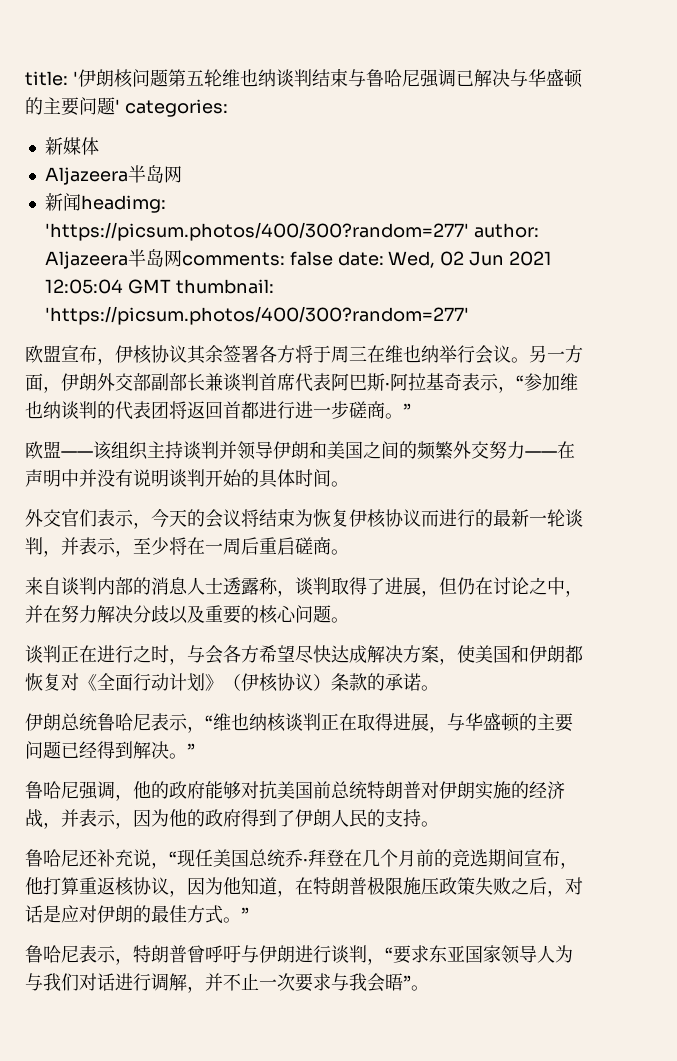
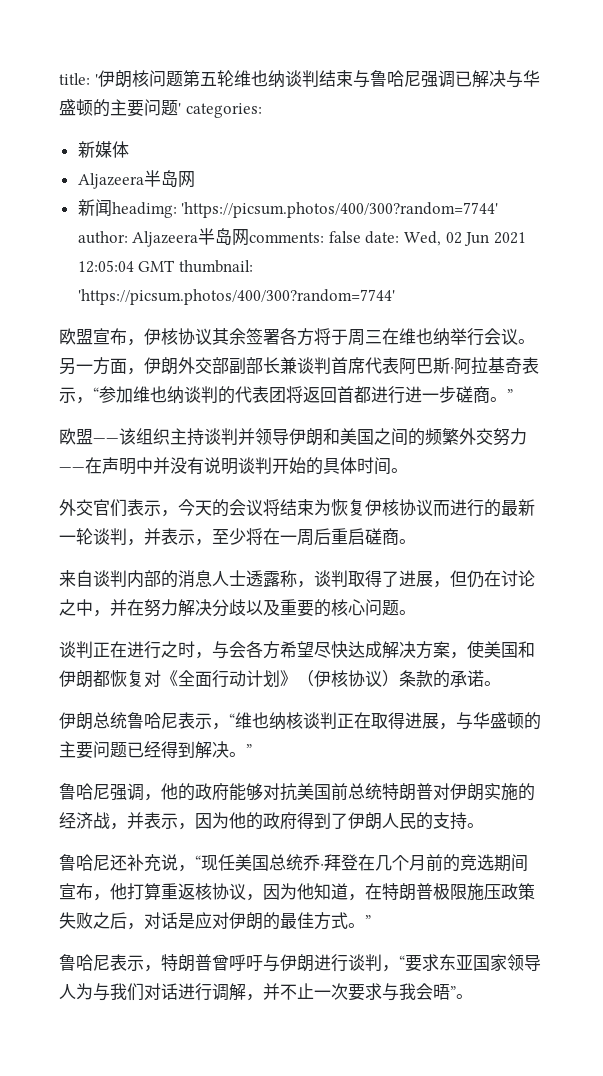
[44,222,469,241] 'https://picsum.photos/400/300?random=277' -> [181,202,499,218] 'https://picsum.photos/400/300?random=7744'
[44,306,469,325] 'https://picsum.photos/400/300?random=277' -> [77,289,395,305] 'https://picsum.photos/400/300?random=7744'

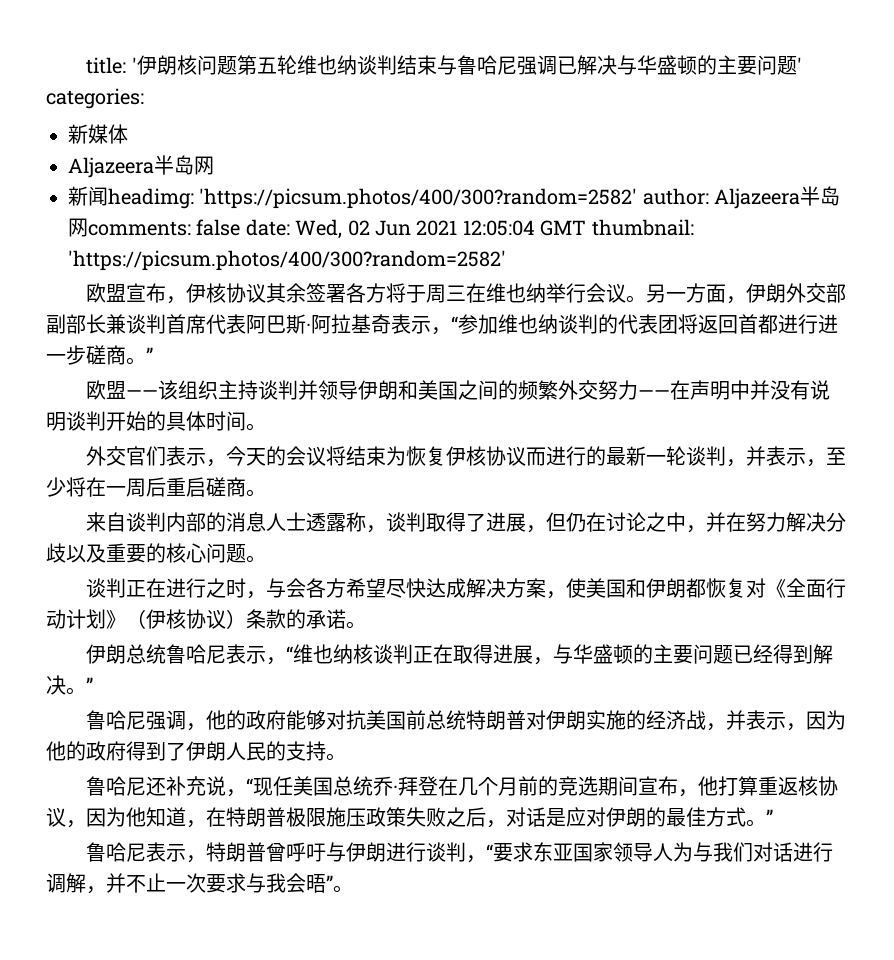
[181,202,499,218] 'https://picsum.photos/400/300?random=7744' -> [199,188,638,209] 'https://picsum.photos/400/300?random=2582'
[77,289,395,305] 'https://picsum.photos/400/300?random=7744' -> [68,250,506,271] 'https://picsum.photos/400/300?random=2582'

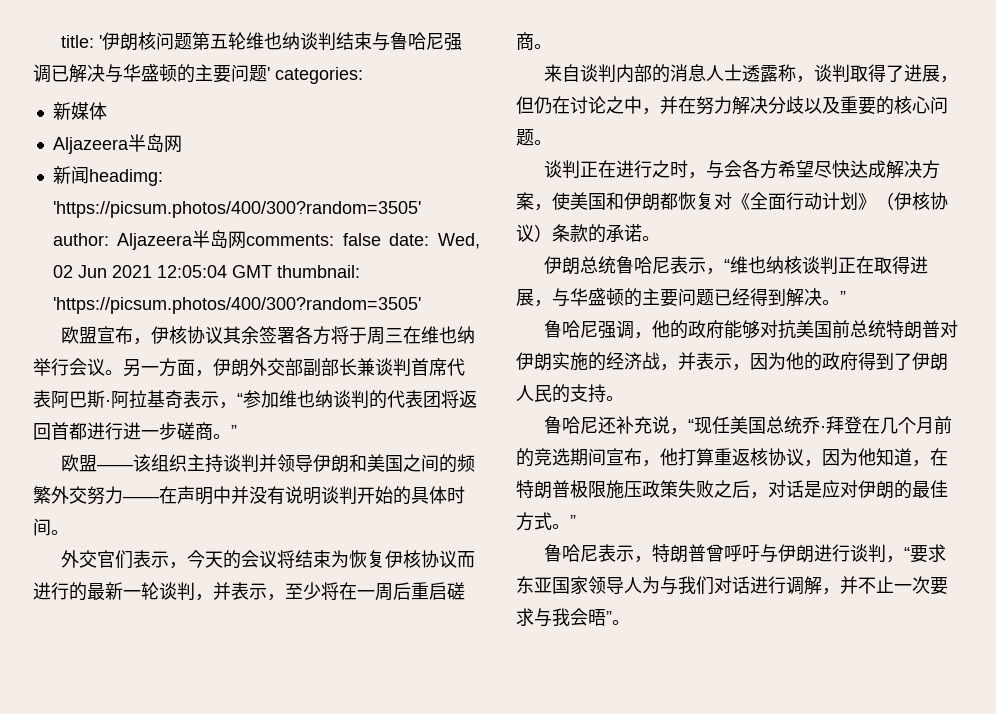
[199,188,638,209] 'https://picsum.photos/400/300?random=2582' -> [52,201,421,218] 'https://picsum.photos/400/300?random=3505'
[68,250,506,271] 'https://picsum.photos/400/300?random=2582' -> [52,297,421,314] 'https://picsum.photos/400/300?random=3505'

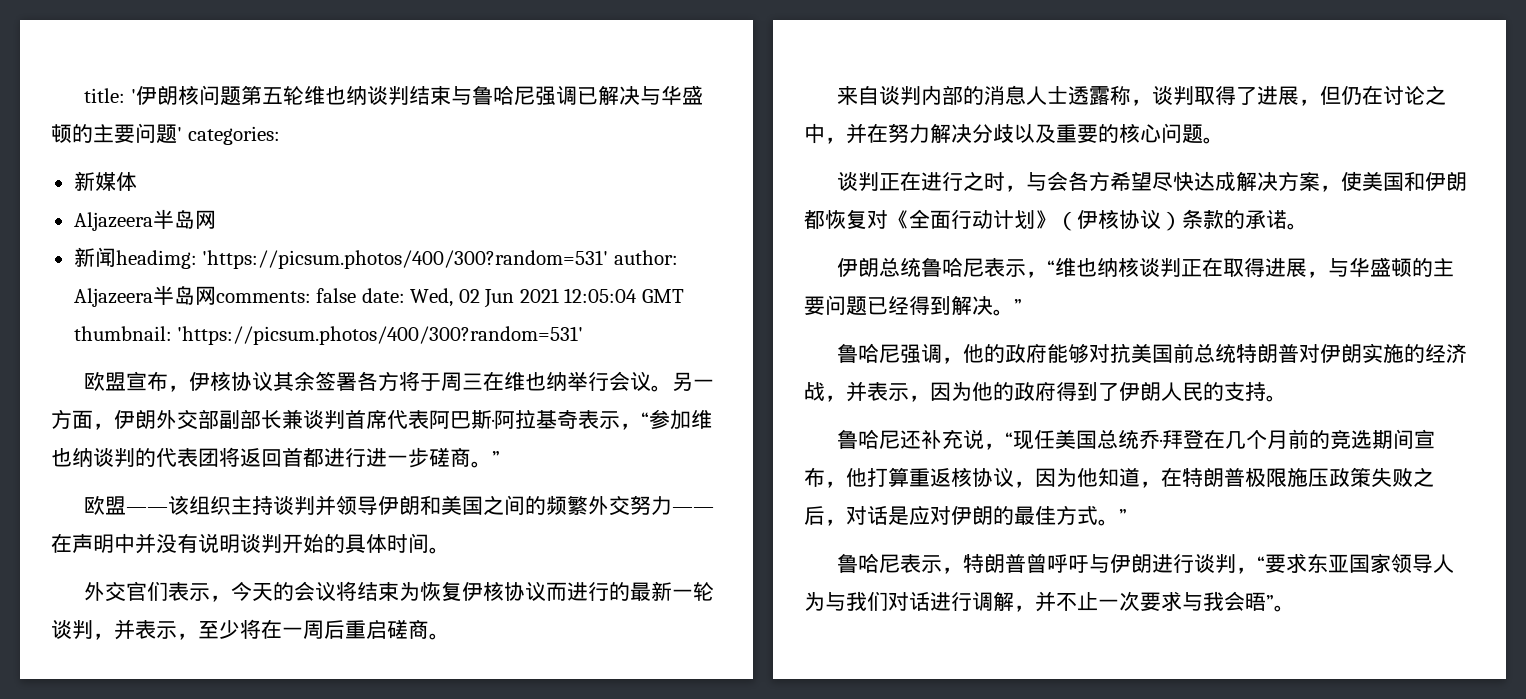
[52,201,421,218] 'https://picsum.photos/400/300?random=3505' -> [202,250,609,269] 'https://picsum.photos/400/300?random=531'
[52,297,421,314] 'https://picsum.photos/400/300?random=3505' -> [177,326,584,345] 'https://picsum.photos/400/300?random=531'

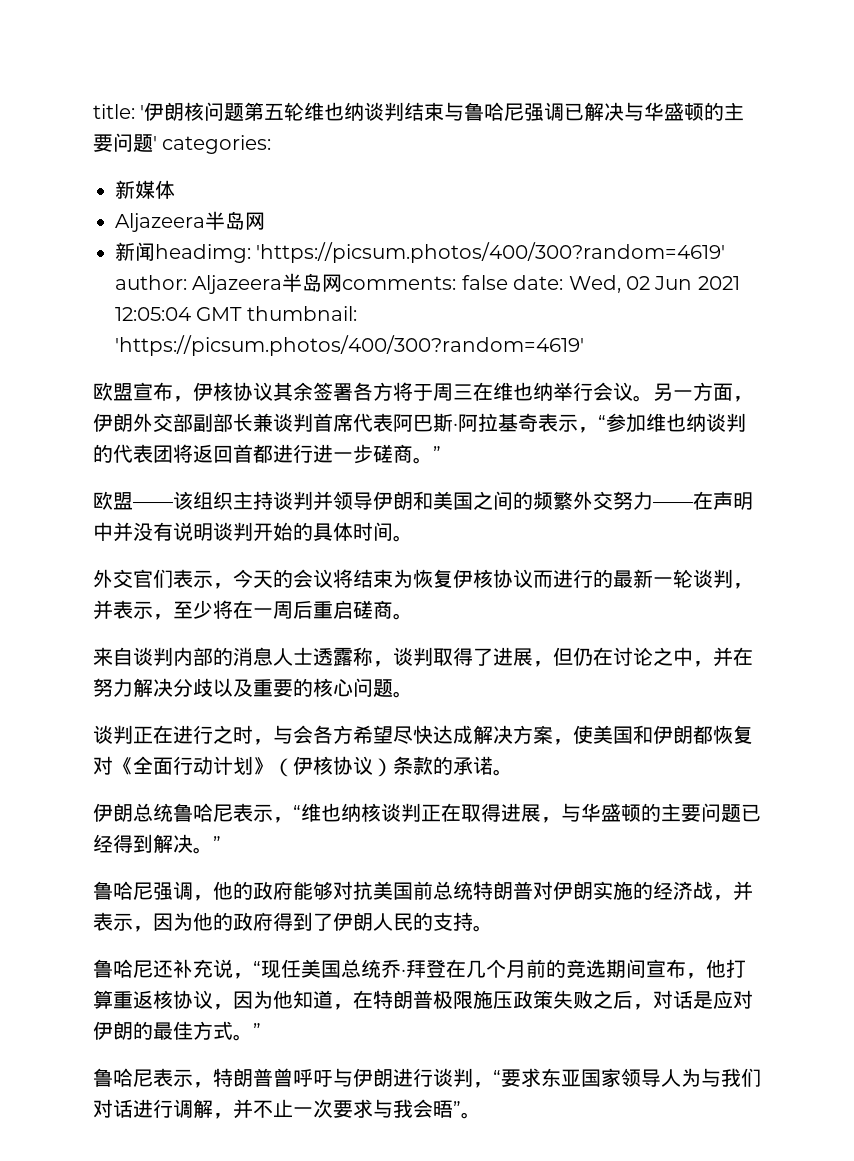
[202,250,609,269] 'https://picsum.photos/400/300?random=531' -> [256,242,726,263] 'https://picsum.photos/400/300?random=4619'
[177,326,584,345] 'https://picsum.photos/400/300?random=531' -> [115,335,584,356] 'https://picsum.photos/400/300?random=4619'

